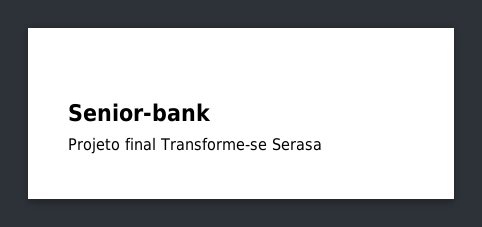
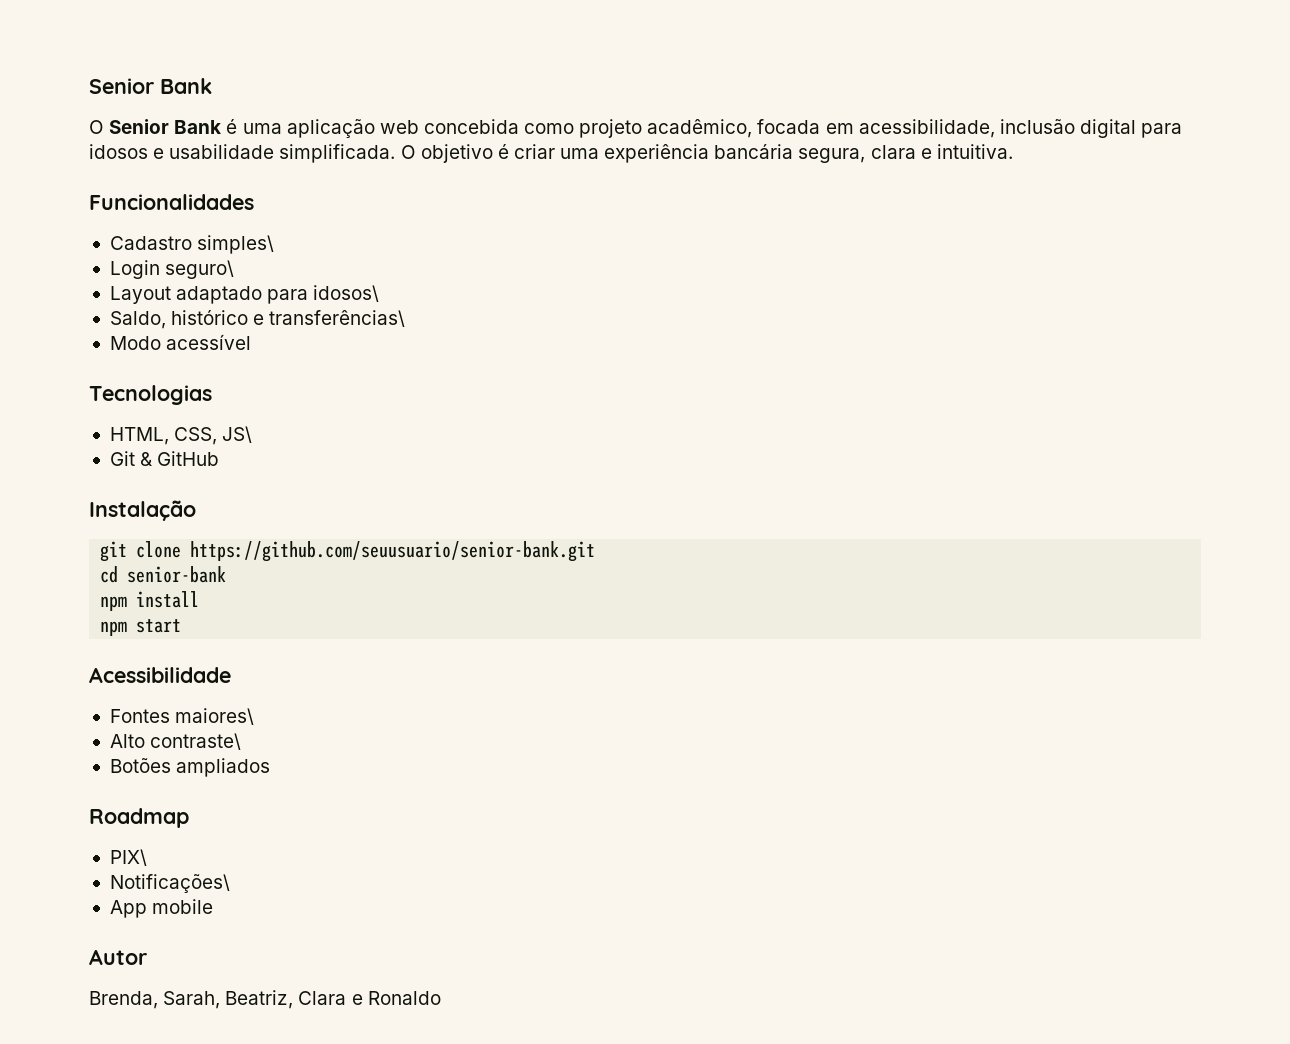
[68,103,211,122] [68,137,322,154] Senior-bank // Projeto final Transforme-se Serasa -> [89,78,212,94] [89,119,1183,138] [89,144,1013,163] [89,194,254,210] [109,235,275,254] [109,260,235,279] [109,285,380,304] [109,310,406,329] [109,334,252,350] [89,385,212,405] [109,426,253,445] [109,451,220,466] [89,500,196,521] [100,541,596,562] [100,566,227,583] [100,591,200,611] [100,619,182,636] [89,667,231,683] [109,708,255,725] [109,733,242,750] [109,758,271,777] [89,808,189,828] [109,849,147,866] [109,874,230,893] [109,899,214,918] [89,949,147,965] [89,990,441,1009] Senior Bank // O Senior Bank é uma aplicação web concebida como projeto acadêmico, focada em acessibilidade, inclusão digital para idosos e usabilidade simplificada. O objetivo é criar uma experiência bancária segura, clara e intuitiva. // Funcionalidades // Cadastro simples\ // Login seguro\ // Layout adaptado para idosos\ // Saldo, histórico e transferências\ // Modo acessível // Tecnologias // HTML, CSS, JS\ // Git & GitHub // Instalação // git clone https://github.com/seuusuario/senior-bank.git // cd senior-bank // npm install // npm start // Acessibilidade // Fontes maiores\ // Alto contraste\ // Botões ampliados // Roadmap // PIX\ // Notificações\ // App mobile // Autor // Brenda, Sarah, Beatriz, Clara e Ronaldo

